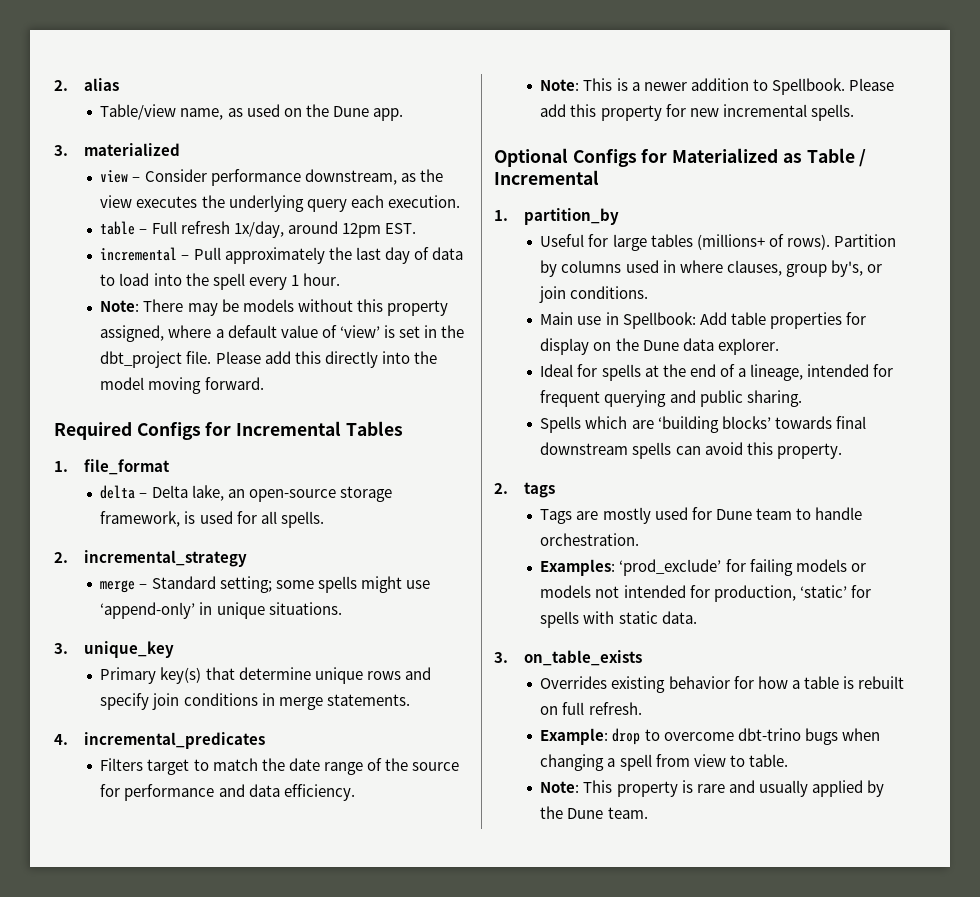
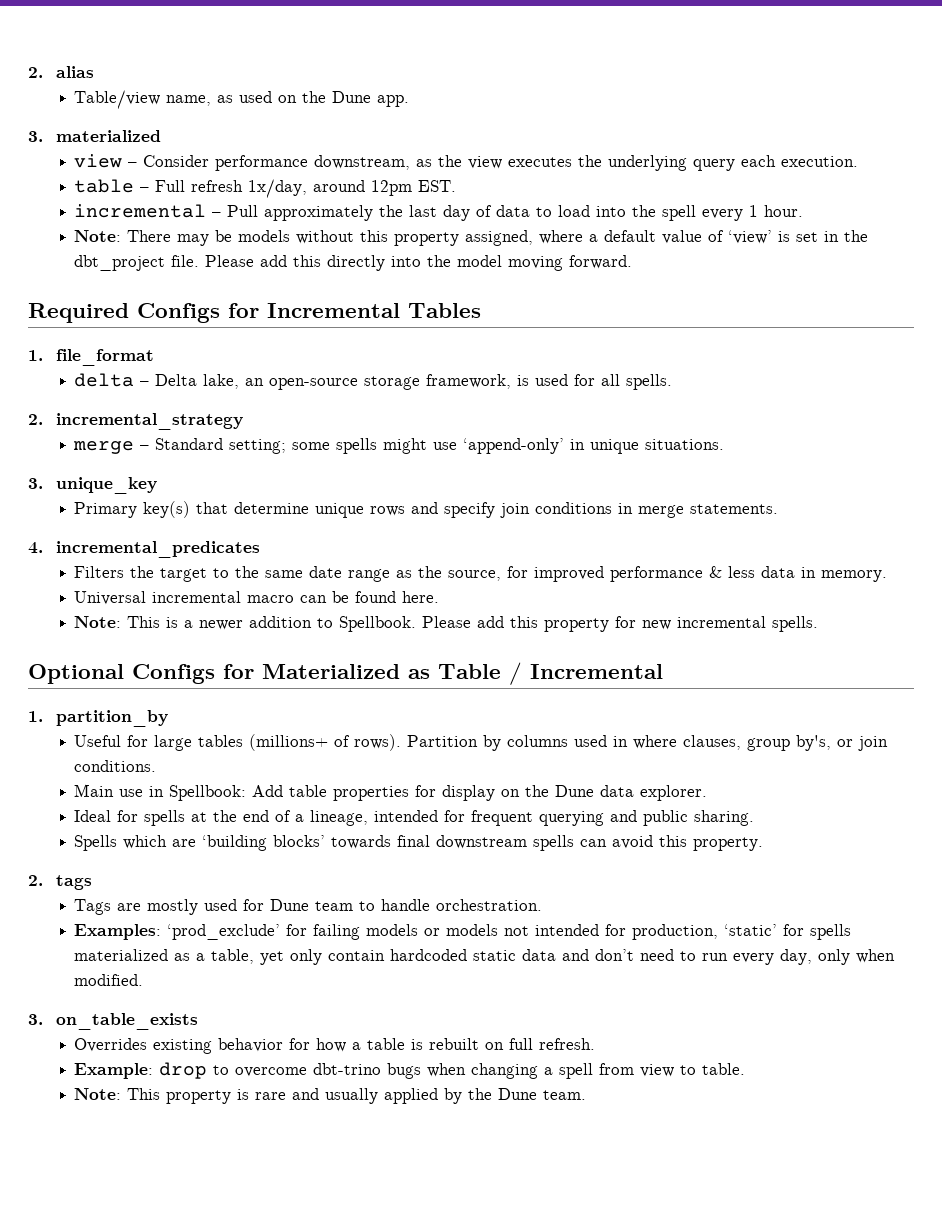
(144, 764) none -> [130,566,155,578] the
[212,758,459,775] [100,784,355,801] match the date range of the source for performance and data efficiency. -> [235,566,888,582] [74,591,440,605] the same date range as the source, for improved performance & less data in memory. // Universal incremental macro can be found here.
[583,611,697,624] with static data. -> [74,949,896,965] [74,974,144,986] materialized as a table, yet only contain hardcoded static data and don’t need to run every day, only when modified.

